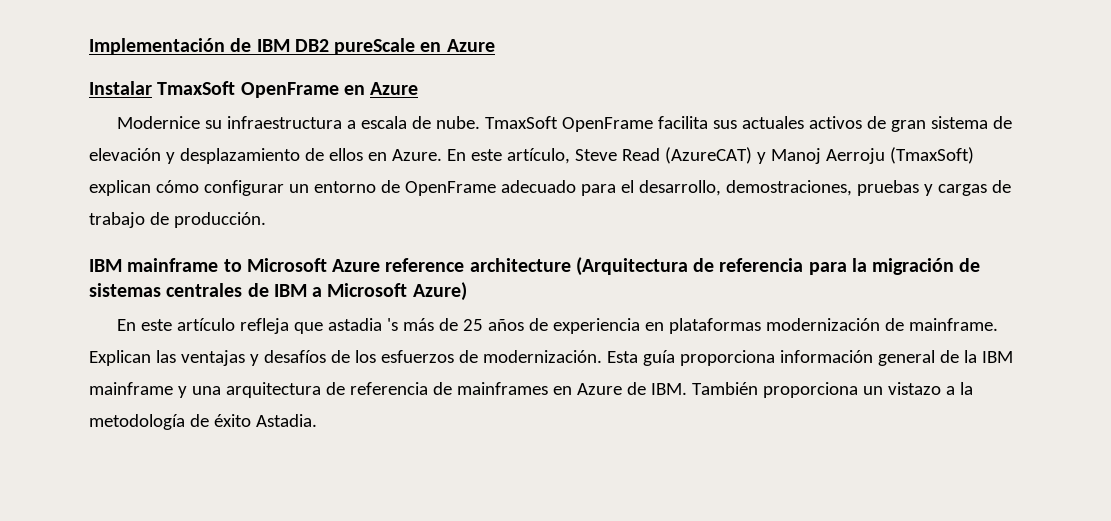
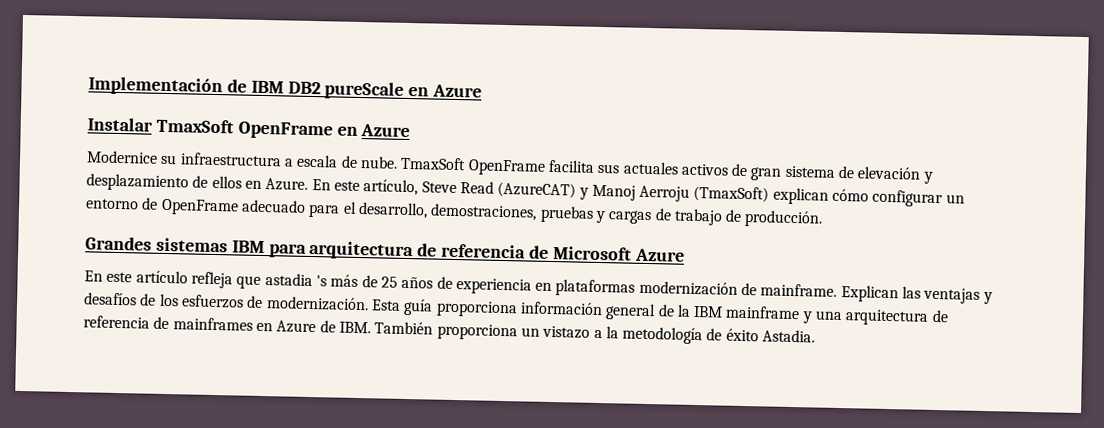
[89,257,981,276] [89,282,467,301] IBM mainframe to Microsoft Azure reference architecture (Arquitectura de referencia para la migración de sistemas centrales de IBM a Microsoft Azure) -> [85,236,685,262] Grandes sistemas IBM para arquitectura de referencia de Microsoft Azure

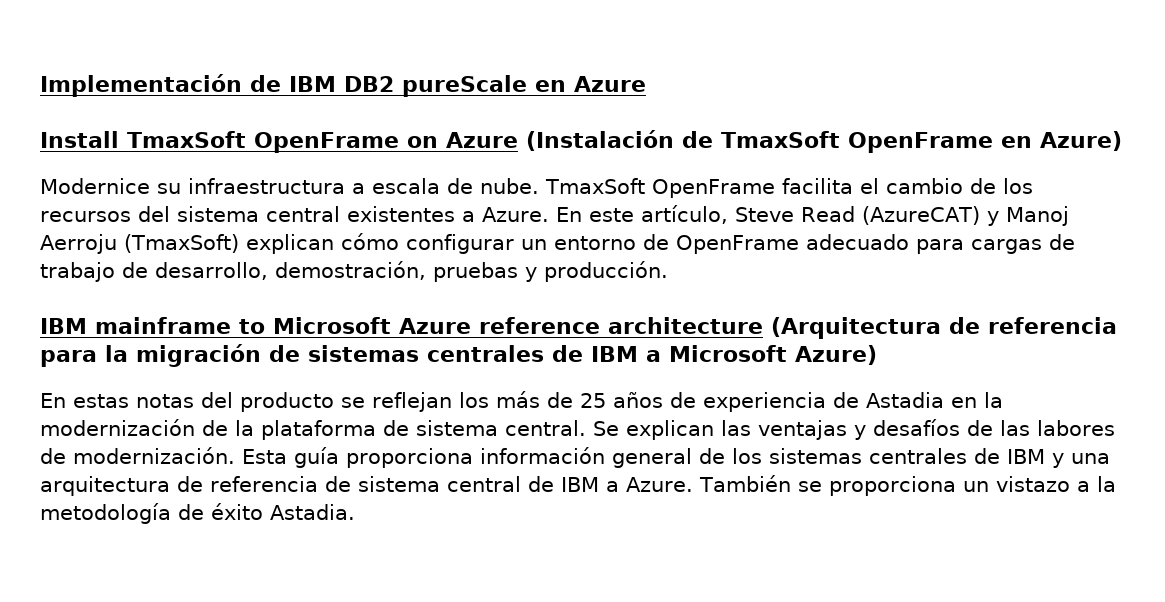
[87,117,153,132] Instalar -> [40,130,713,153] Install TmaxSoft OpenFrame on Azure (Instalación de
[360,124,411,138] Azure -> [1039,131,1122,151] Azure)
[597,161,933,184] [86,173,262,192] sus actuales activos de gran sistema de elevación y desplazamiento de ellos en -> [859,178,1033,194] [40,206,475,222] el cambio de los recursos del sistema central existentes a
[342,201,824,228] [85,236,685,262] [84,270,327,289] el desarrollo, demostraciones, pruebas y cargas de trabajo de producción. // Grandes sistemas IBM para arquitectura de referencia de Microsoft Azure // En este artículo refleja que astadia 's -> [970,234,1075,254] [40,261,668,282] [40,317,1117,339] [40,344,877,367] [40,392,489,412] cargas de trabajo de desarrollo, demostración, pruebas y producción. // IBM mainframe to Microsoft Azure reference architecture (Arquitectura de referencia para la migración de sistemas centrales de IBM a Microsoft Azure) // En estas notas del producto se reflejan los
[535,279,899,303] en plataformas modernización de mainframe. Explican -> [833,392,1003,408] [40,419,714,440] de Astadia en la modernización de la plataforma de sistema central. Se explican
[159,293,244,309] los esfuerzos -> [1000,420,1115,436] las labores
[676,304,801,320] la IBM mainframe -> [732,448,1045,464] los sistemas centrales de IBM
[172,317,434,335] mainframes en Azure de IBM. También -> [358,475,822,492] sistema central de IBM a Azure. También se

